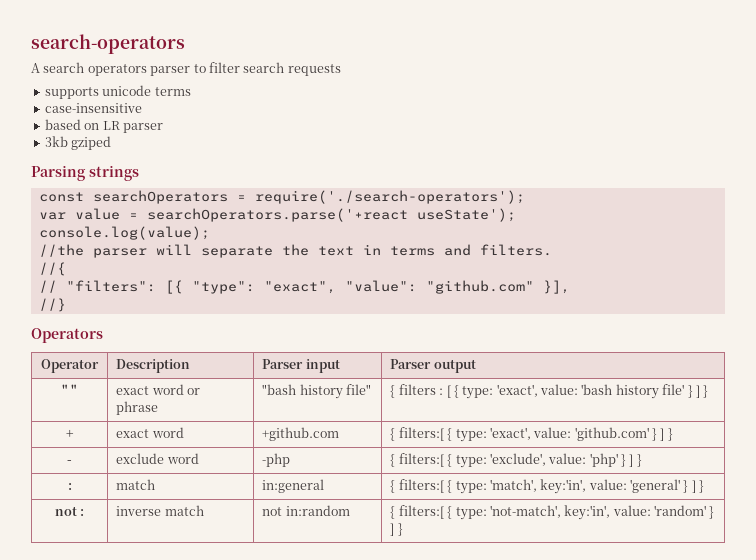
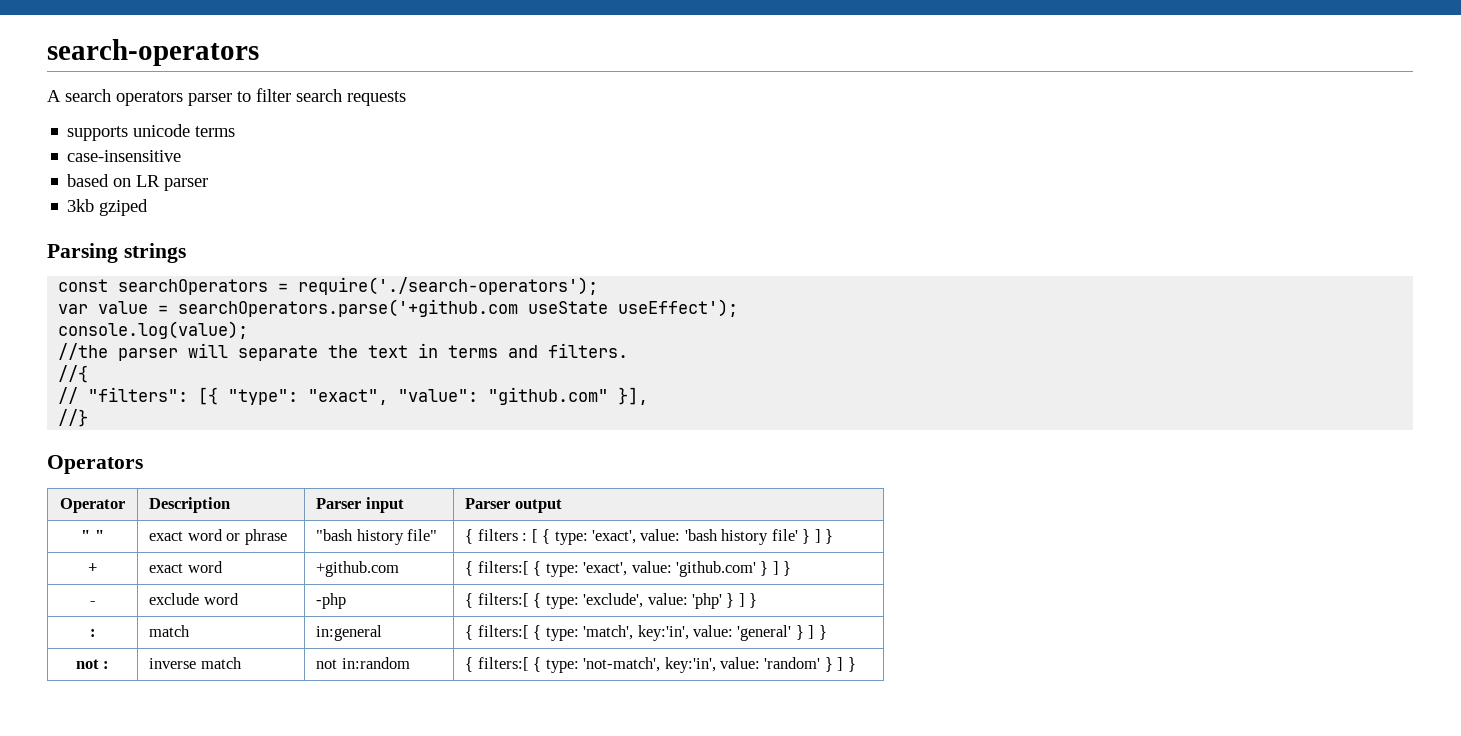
[146,208,516,222] searchOperators.parse('+react useState'); -> [178,299,739,317] searchOperators.parse('+github.com useState useEffect');

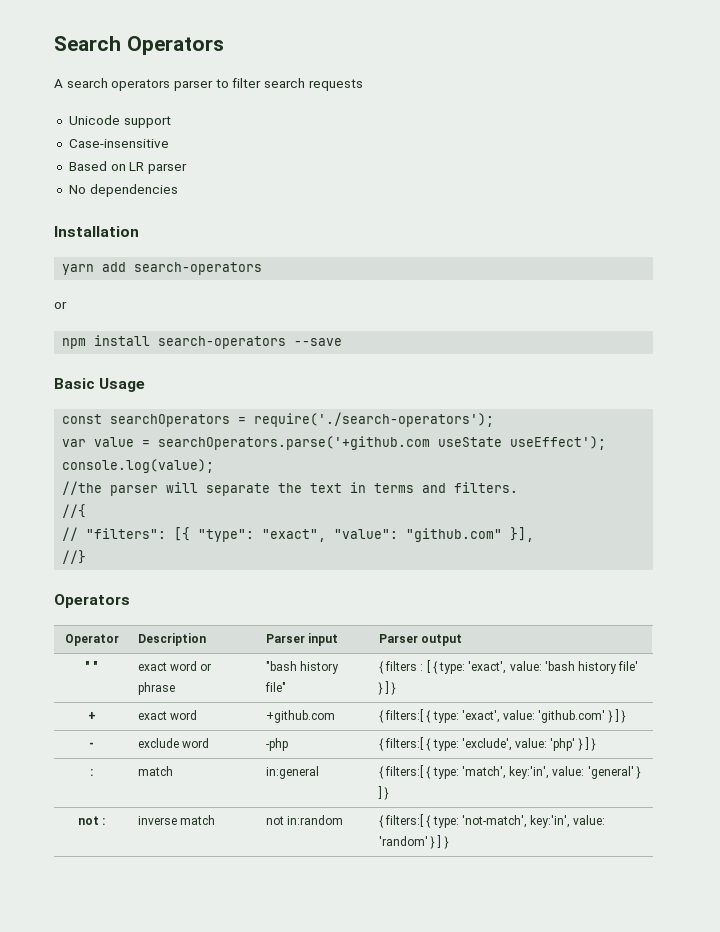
[47,39,259,66] search-operators -> [54,36,224,55] Search Operators
[67,124,236,141] [67,150,182,162] [67,174,209,191] [67,199,149,216] [47,243,186,263] supports unicode terms // case-insensitive // based on LR parser // 3kb gziped // Parsing strings -> [68,115,171,128] [68,139,169,148] [68,161,187,174] [68,184,178,197] [54,226,139,237] [62,262,263,275] [54,301,67,309] [62,335,343,349] [54,378,146,392] Unicode support // Case-insensitive // Based on LR parser // No dependencies // Installation // yarn add search-operators // or // npm install search-operators --save // Basic Usage

